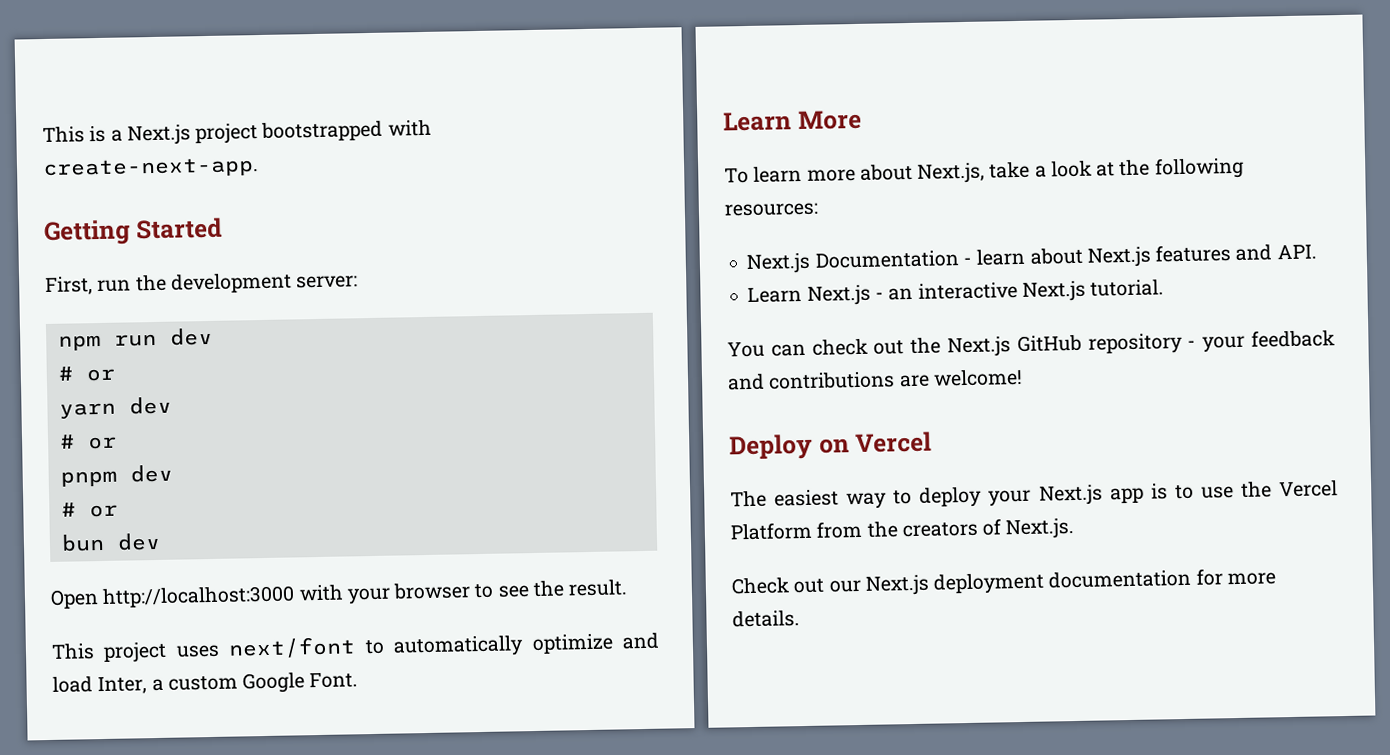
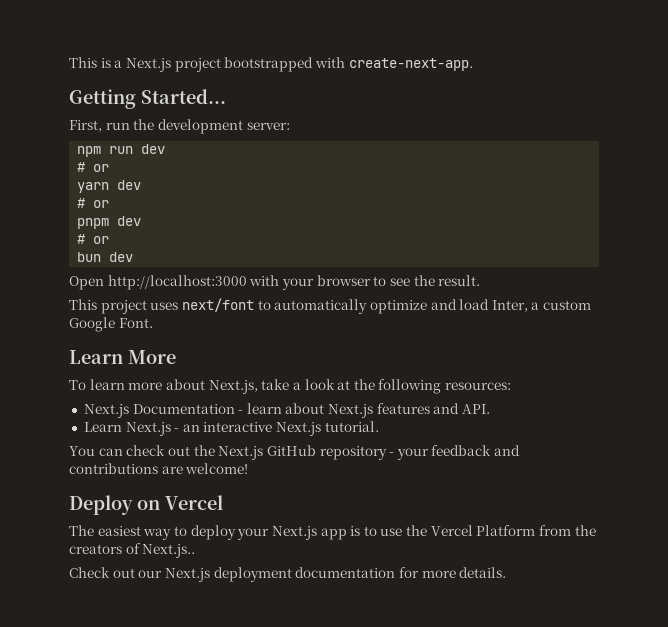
[134,217,223,240] Started -> [141,89,226,104] Started...
[1005,518,1076,540] Next.js. -> [142,544,196,558] Next.js..

